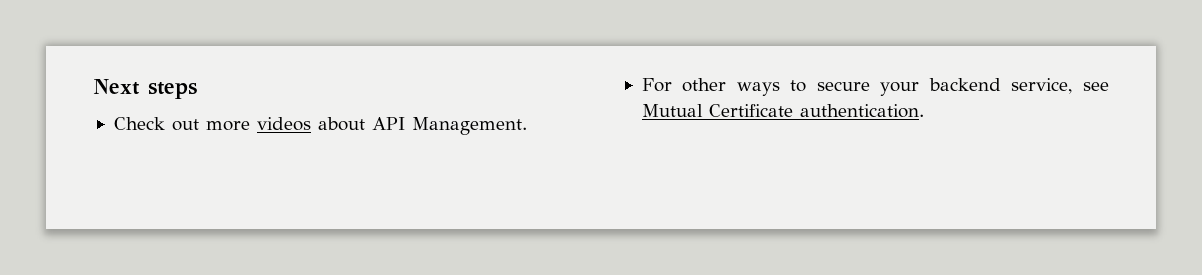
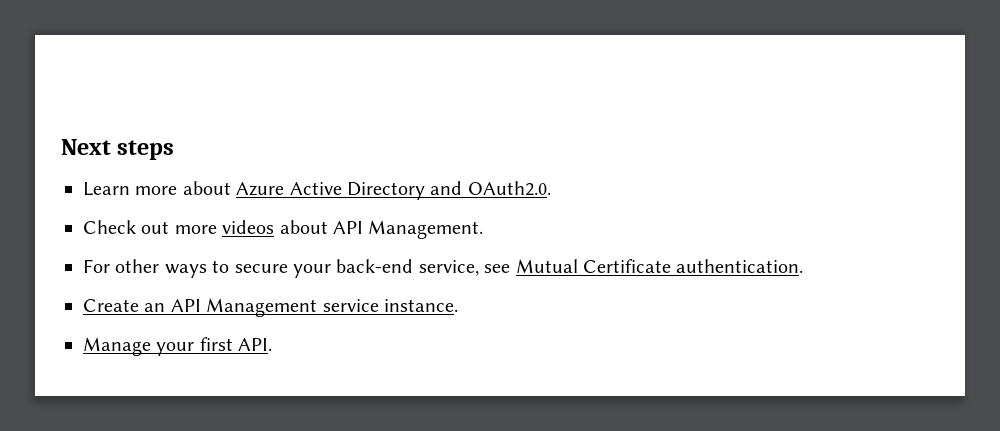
(197, 90) none -> [83,181,551,200] // Learn more about Azure Active Directory and OAuth2.0.
[928,78,1001,91] backend -> [336,259,414,273] back-end
(924, 111) none -> [83,298,458,317] [83,337,273,356] // Create an API Management service instance. // Manage your first API.

